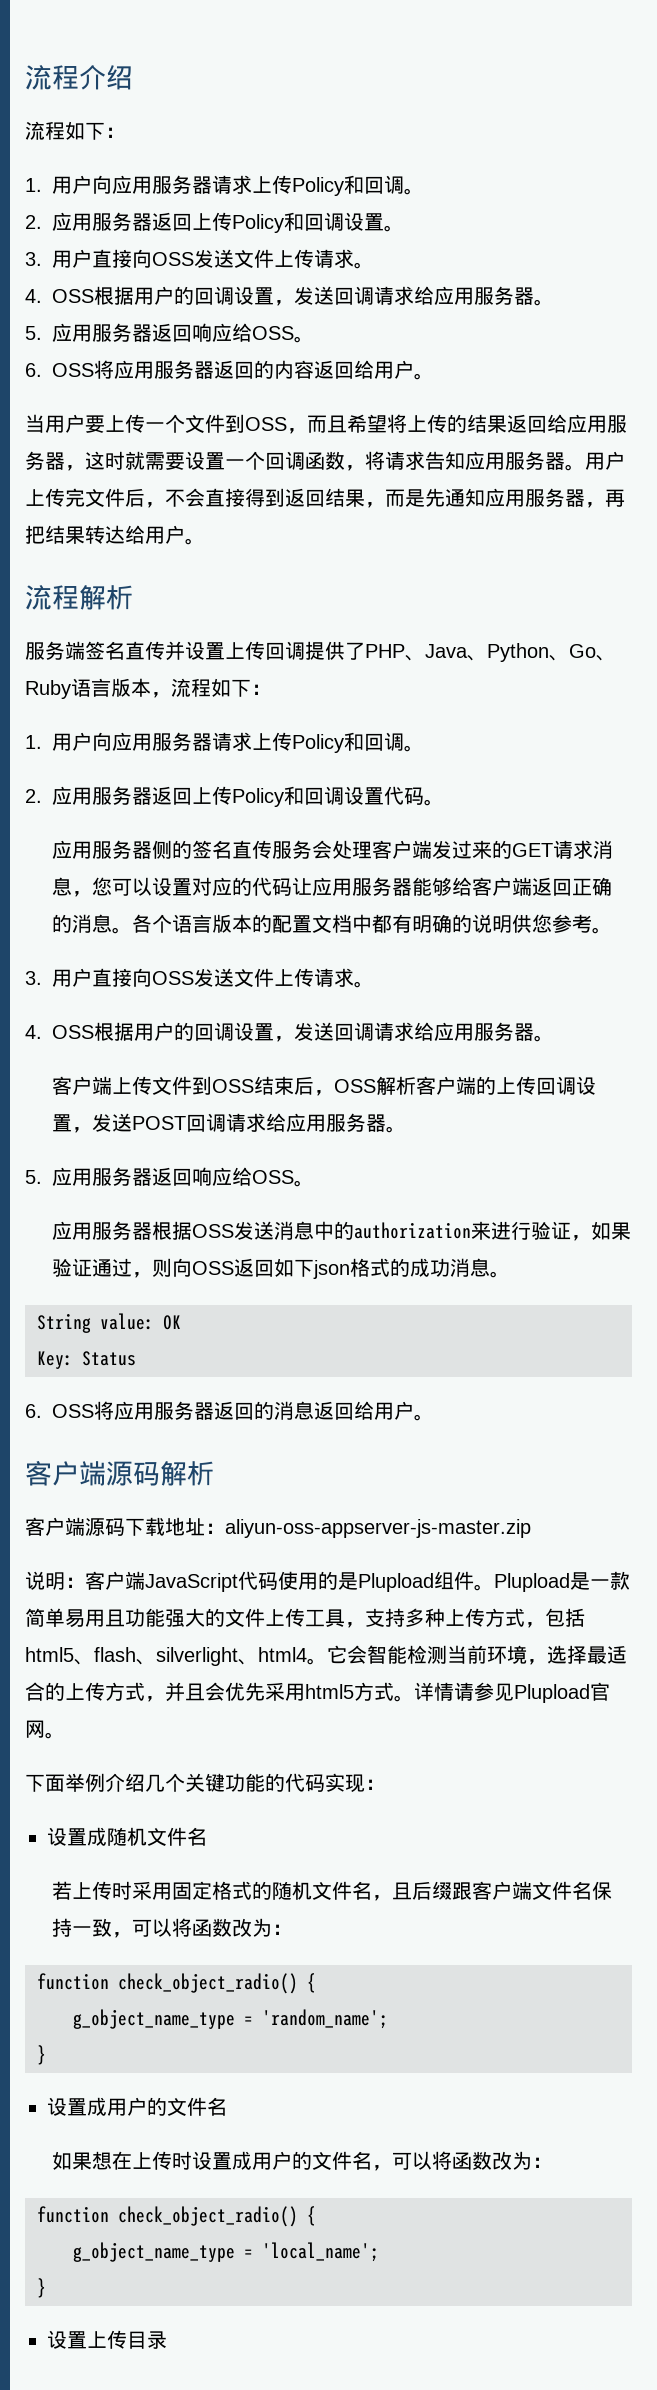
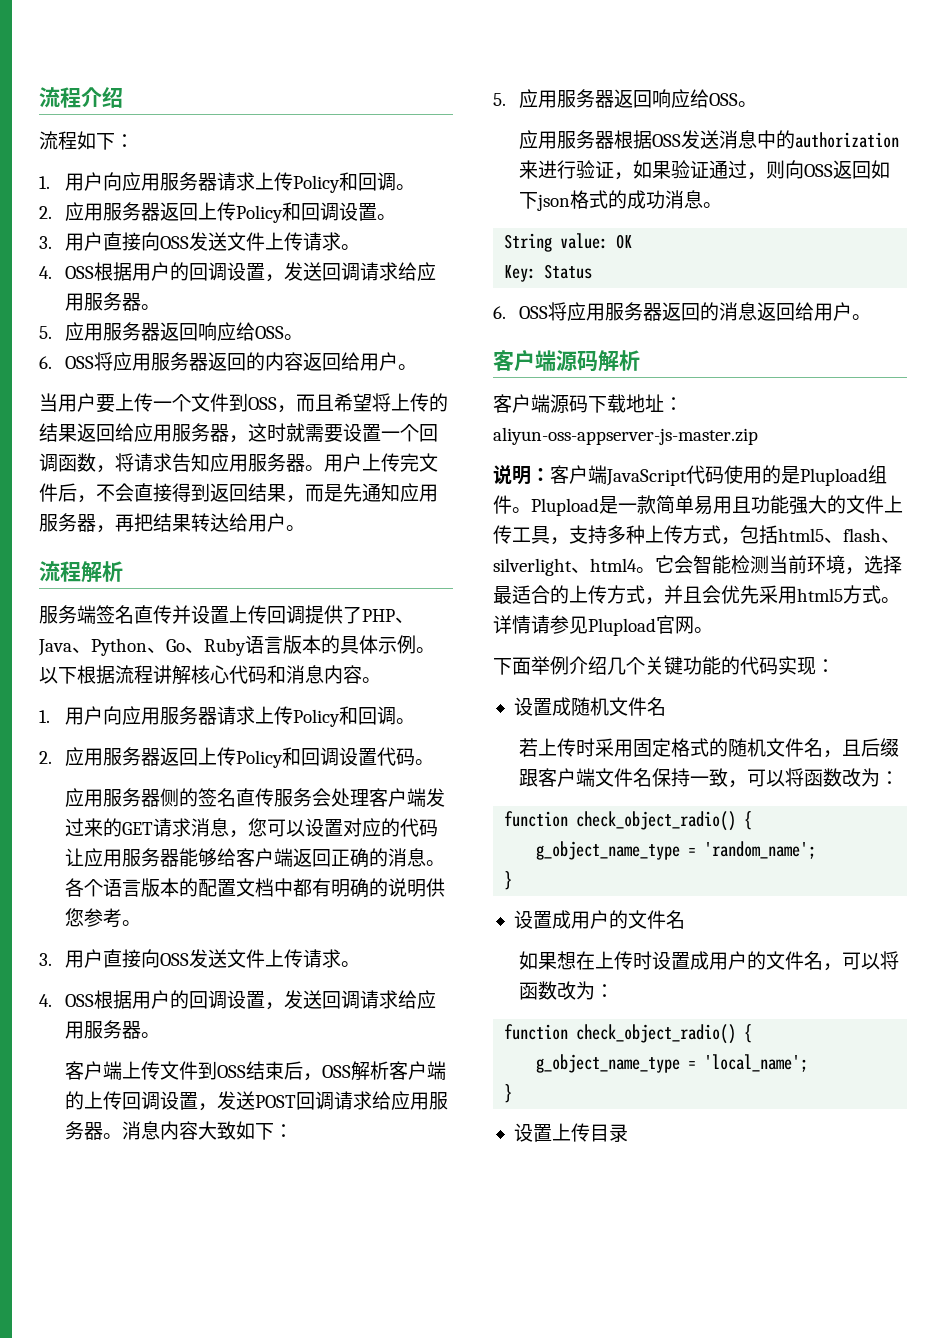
[151,678,271,698] ，流程如下： -> [321,635,435,654] [39,665,381,685] 的具体示例。以下根据流程讲解核心代码和消息内容。
(407, 1129) none -> [122,1121,294,1140] 消息内容大致如下：

